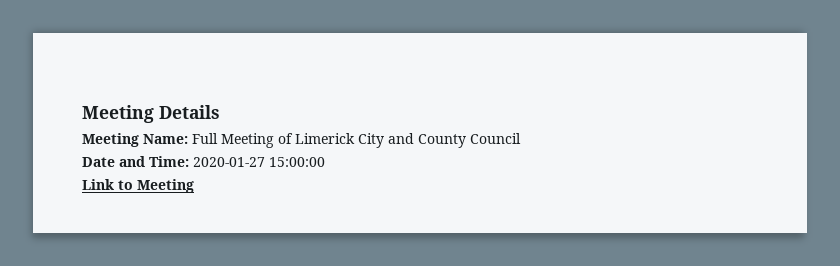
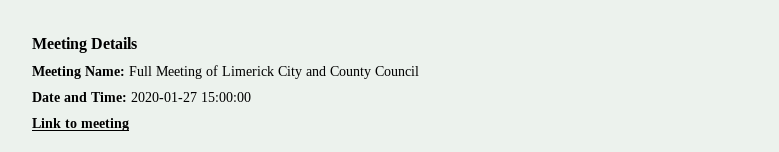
[137,179,194,193] Meeting -> [81,118,129,131] meeting

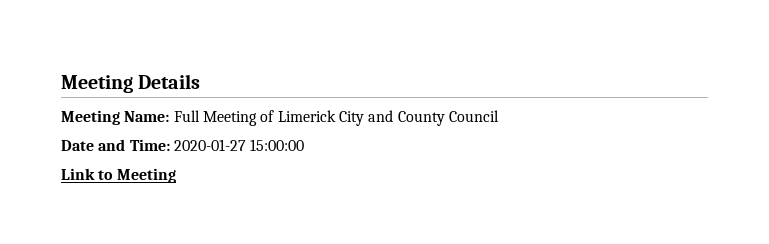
[81,118,129,131] meeting -> [116,168,176,183] Meeting

